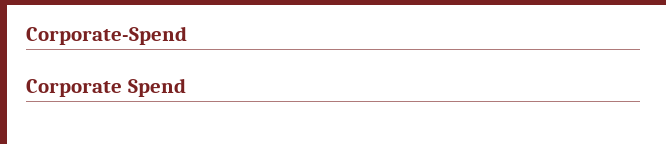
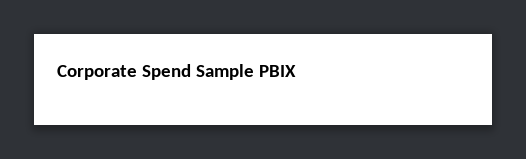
[26,26,187,45] Corporate-Spend // -> (57, 72) none
(186, 87) none -> [195,64,296,80] Sample PBIX

